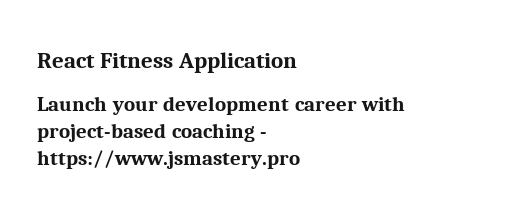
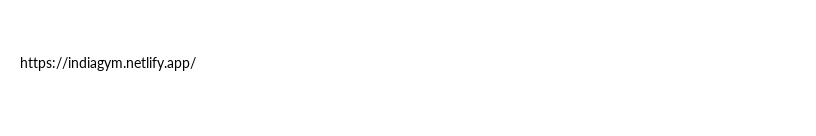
[37,52,298,73] [37,96,406,115] [37,123,268,142] [37,150,300,169] React Fitness Application // Launch your development career with project-based coaching - https://www.jsmastery.pro -> [20,57,196,71] https://indiagym.netlify.app/

